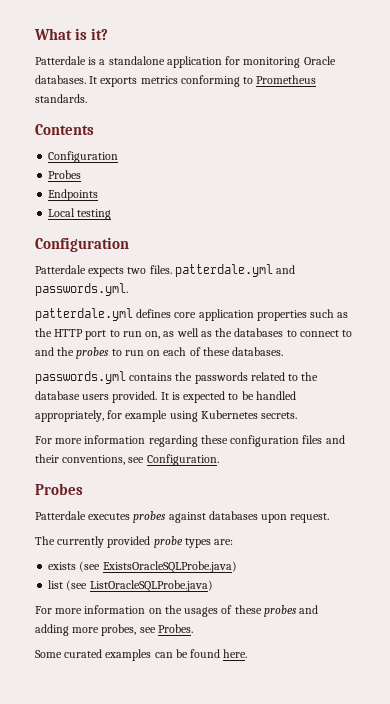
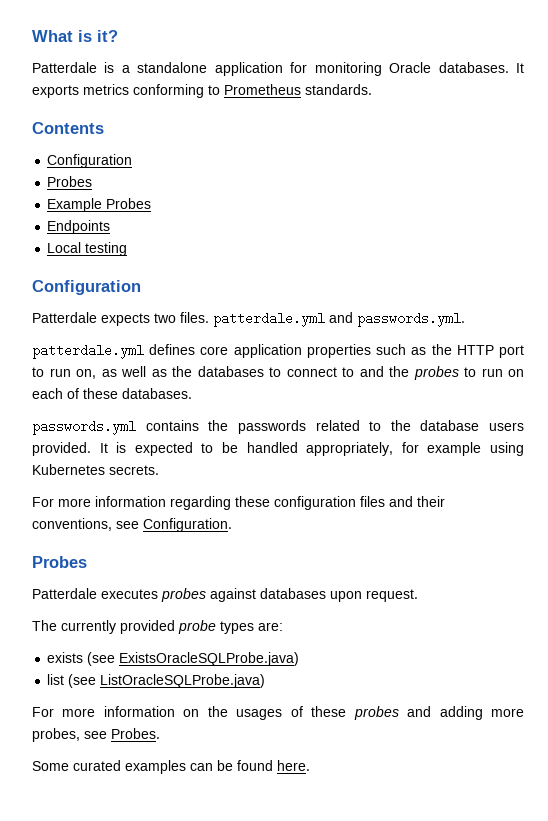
(82, 174) none -> [47,198,152,212] // Example Probes

